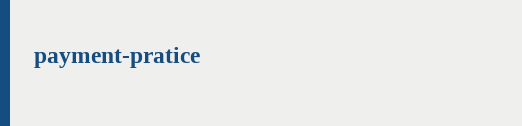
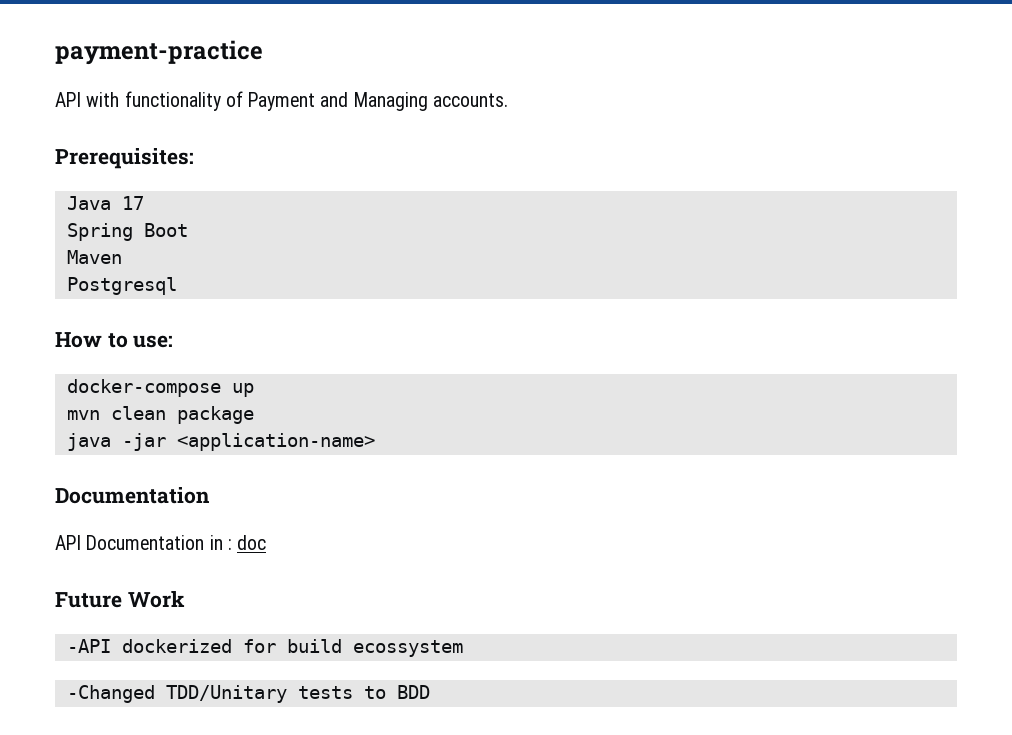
[34,47,200,68] payment-pratice -> [55,40,263,65] [55,91,508,111] [55,148,194,169] [66,196,144,210] [66,223,188,241] [66,250,122,264] [66,277,177,295] [55,332,174,348] [66,379,254,397] [66,406,254,424] [66,433,375,451] [55,487,210,504] [55,535,267,550] [55,591,185,608] [66,639,463,657] [66,685,430,703] payment-practice // API with functionality of Payment and Managing accounts. // Prerequisites: // Java 17 // Spring Boot // Maven // Postgresql // How to use: // docker-compose up // mvn clean package // java -jar <application-name> // Documentation // API Documentation in : doc // Future Work // -API dockerized for build ecossystem // -Changed TDD/Unitary tests to BDD

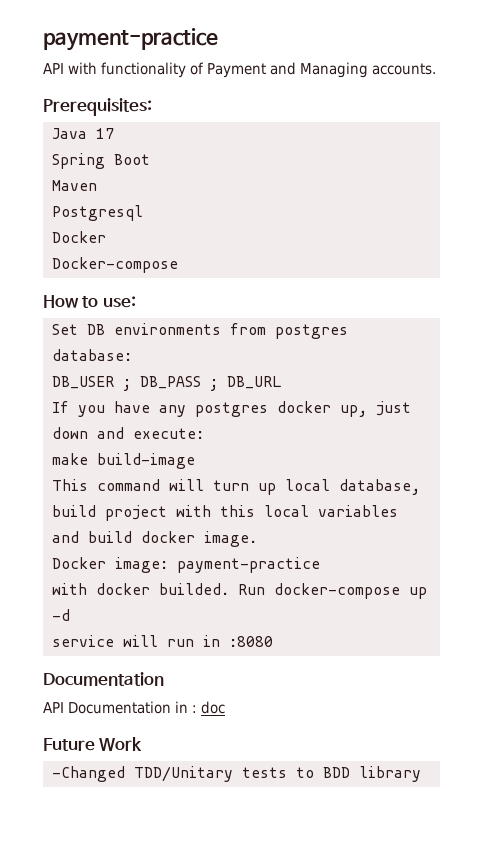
(177, 286) none -> [51,231,106,243] [51,257,178,273] // Docker // Docker-compose
[66,379,254,397] [66,406,254,424] [66,433,375,451] docker-compose up // mvn clean package // java -jar <application-name> -> [51,323,348,339] [51,349,132,361] [51,376,281,391] [51,401,411,417] [51,427,204,439] [51,453,195,469] [51,479,420,495] [51,505,398,521] [51,531,257,547] [51,557,320,573] [51,583,427,599] [51,609,70,621] [51,635,273,647] Set DB environments from postgres database: // DB_USER ; DB_PASS ; DB_URL // If you have any postgres docker up, just down and execute: // make build-image // This command will turn up local database, build project with this local variables and build docker image. // Docker image: payment-practice // with docker builded. Run docker-compose up -d // service will run in :8080
[66,639,463,657] // -API dockerized for build ecossystem -> (143, 744) none
(430, 692) none -> [358,766,421,782] library

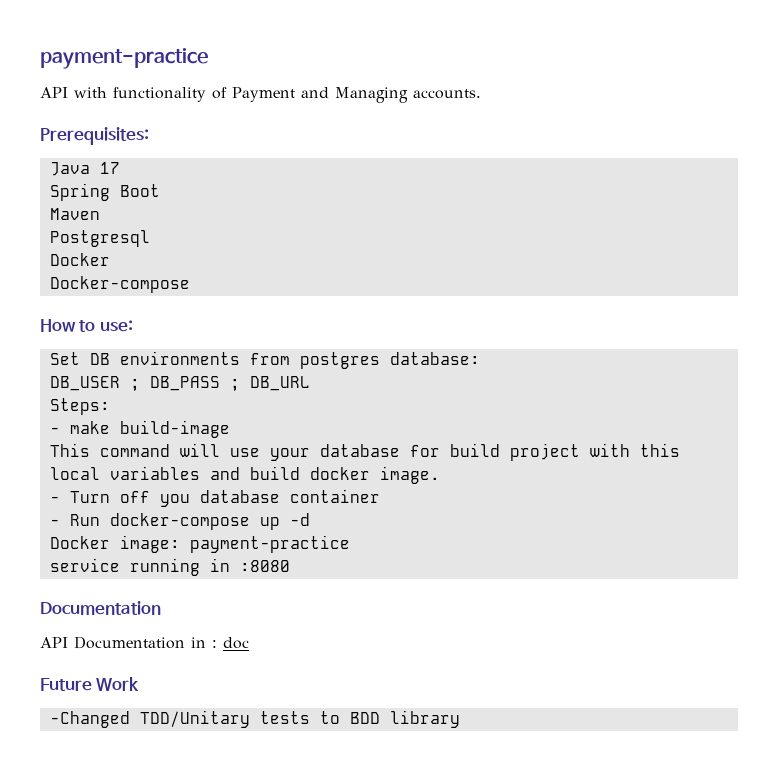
[51,401,411,417] [51,427,204,439] If you have any postgres docker up, just down and execute: // -> [49,398,110,415] [49,427,60,434] Steps: // -
[212,479,420,495] turn up local database, -> [229,444,440,461] use your database for
[51,557,320,573] [51,583,229,595] Docker image: payment-practice // with docker builded. -> [49,489,380,507] [49,519,60,526] - Turn off you database container // -
(70, 615) none -> [49,535,350,553] // Docker image: payment-practice
[122,635,194,647] will run -> [129,558,200,576] running

